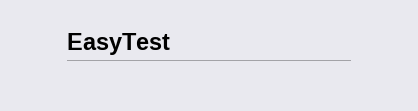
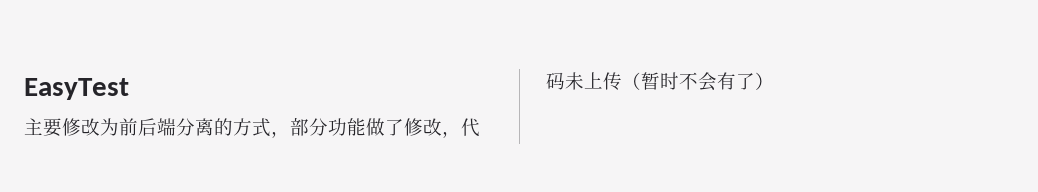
(170, 44) none -> [24,118,480,138] [546,72,774,91] // 主要修改为前后端分离的方式，部分功能做了修改，代码未上传（暂时不会有了）

